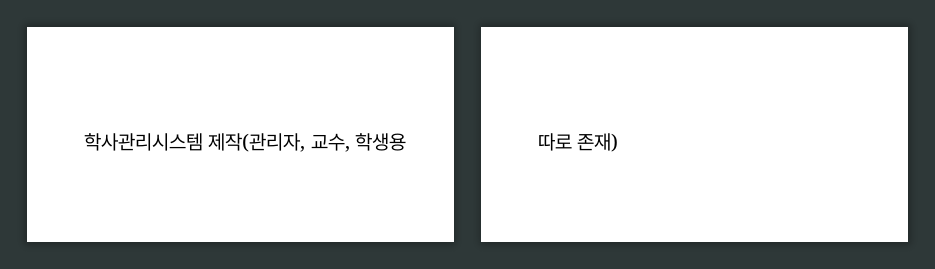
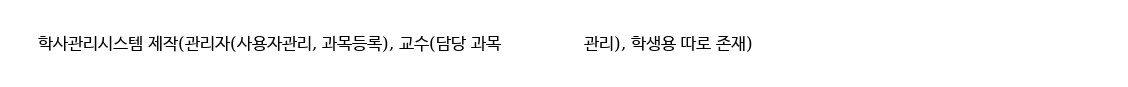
[208,133,350,152] 제작(관리자, 교수, -> [148,35,626,52] 제작(관리자(사용자관리, 과목등록), 교수(담당 과목 관리),

